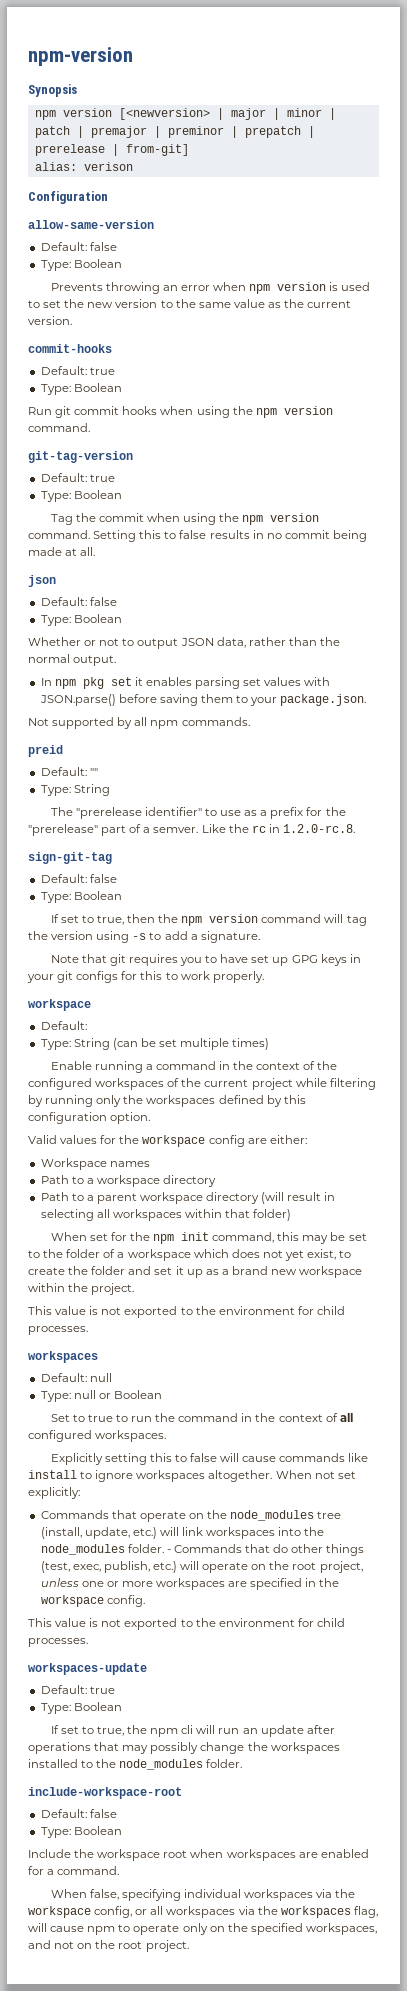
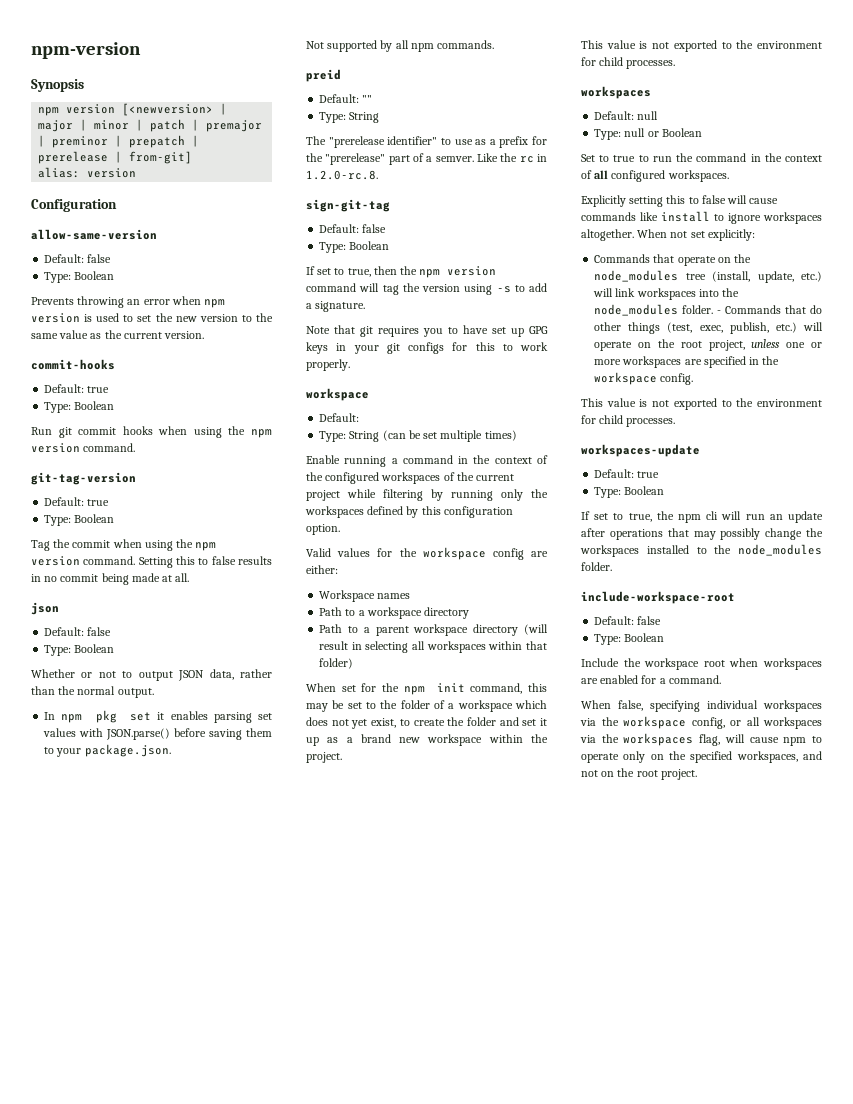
[83,162,133,171] verison -> [87,168,137,178] version

